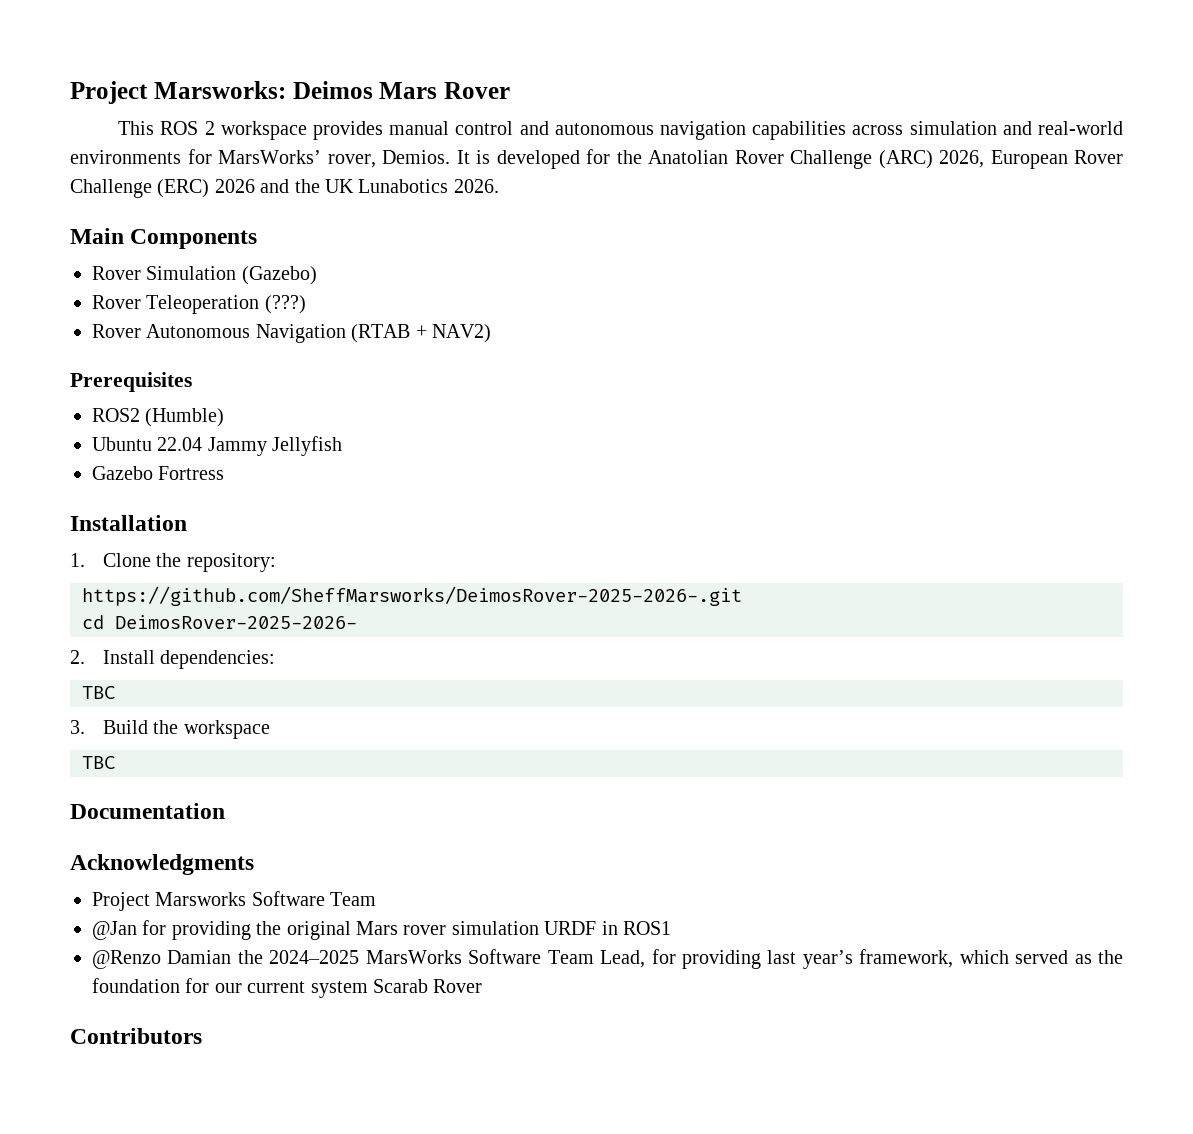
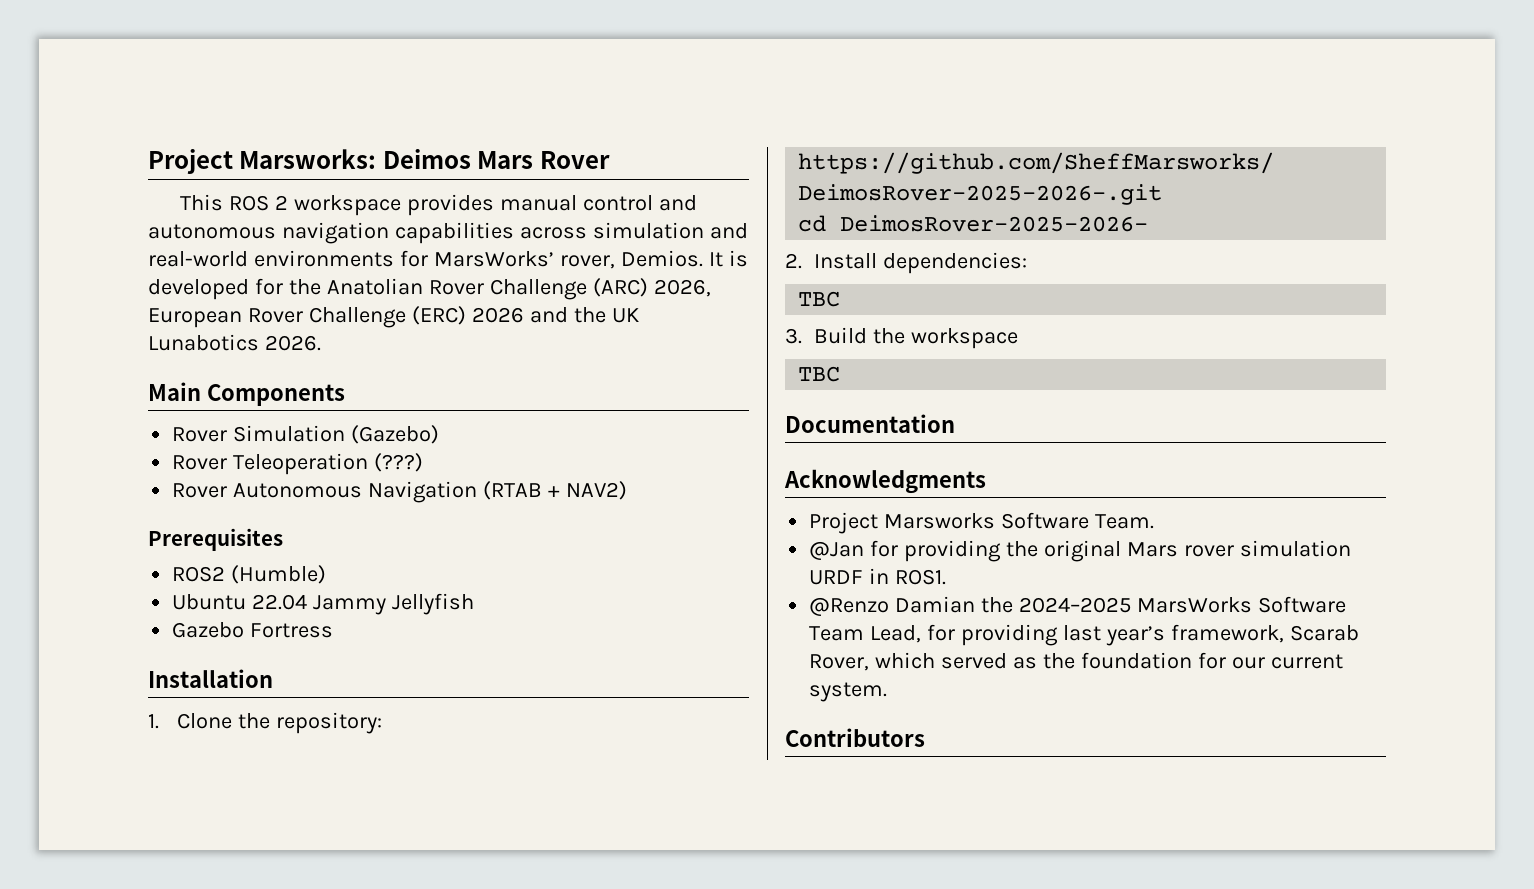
[330,892,377,906] Team -> [1095,514,1155,529] Team.
[622,921,671,935] ROS1 -> [895,569,947,585] ROS1.
(954, 958) none -> [1289,625,1359,641] [809,654,870,671] Scarab Rover,
[310,979,483,998] system Scarab Rover -> [809,682,888,702] system.

